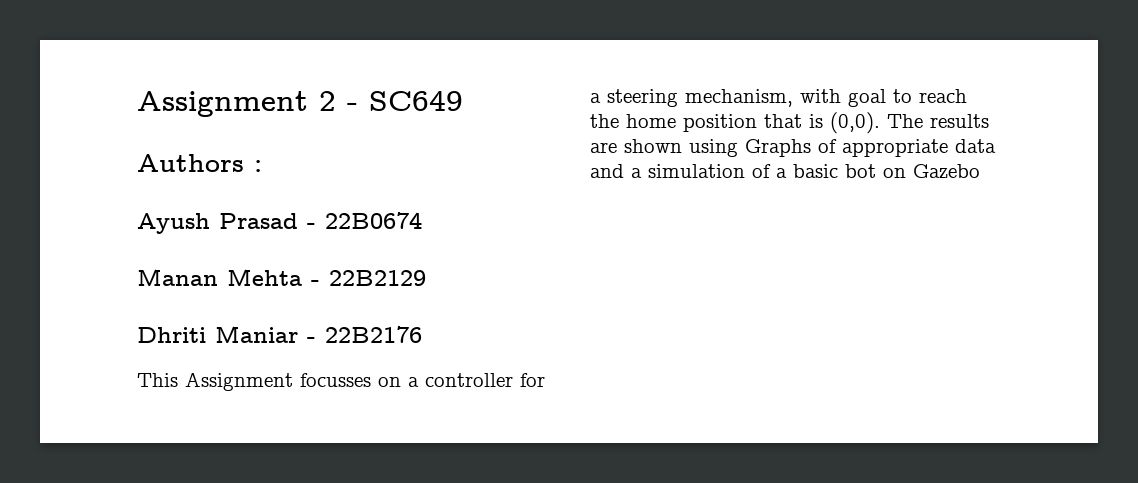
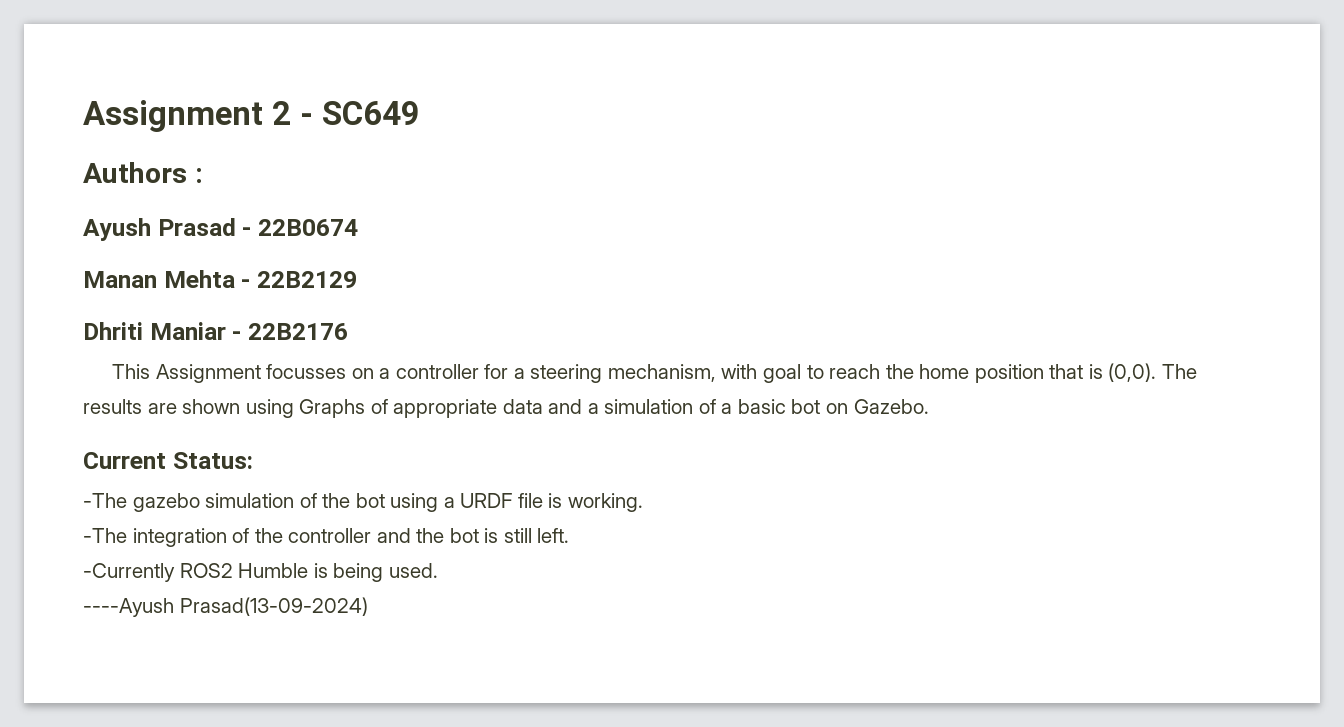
[913,164,980,179] Gazebo -> [853,399,929,414] [83,452,253,469] [83,493,643,512] [83,528,570,547] [83,563,438,582] [83,597,368,617] Gazebo. // Current Status: // -The gazebo simulation of the bot using a URDF file is working. // -The integration of the controller and the bot is still left. // -Currently ROS2 Humble is being used. // ----Ayush Prasad(13-09-2024)

